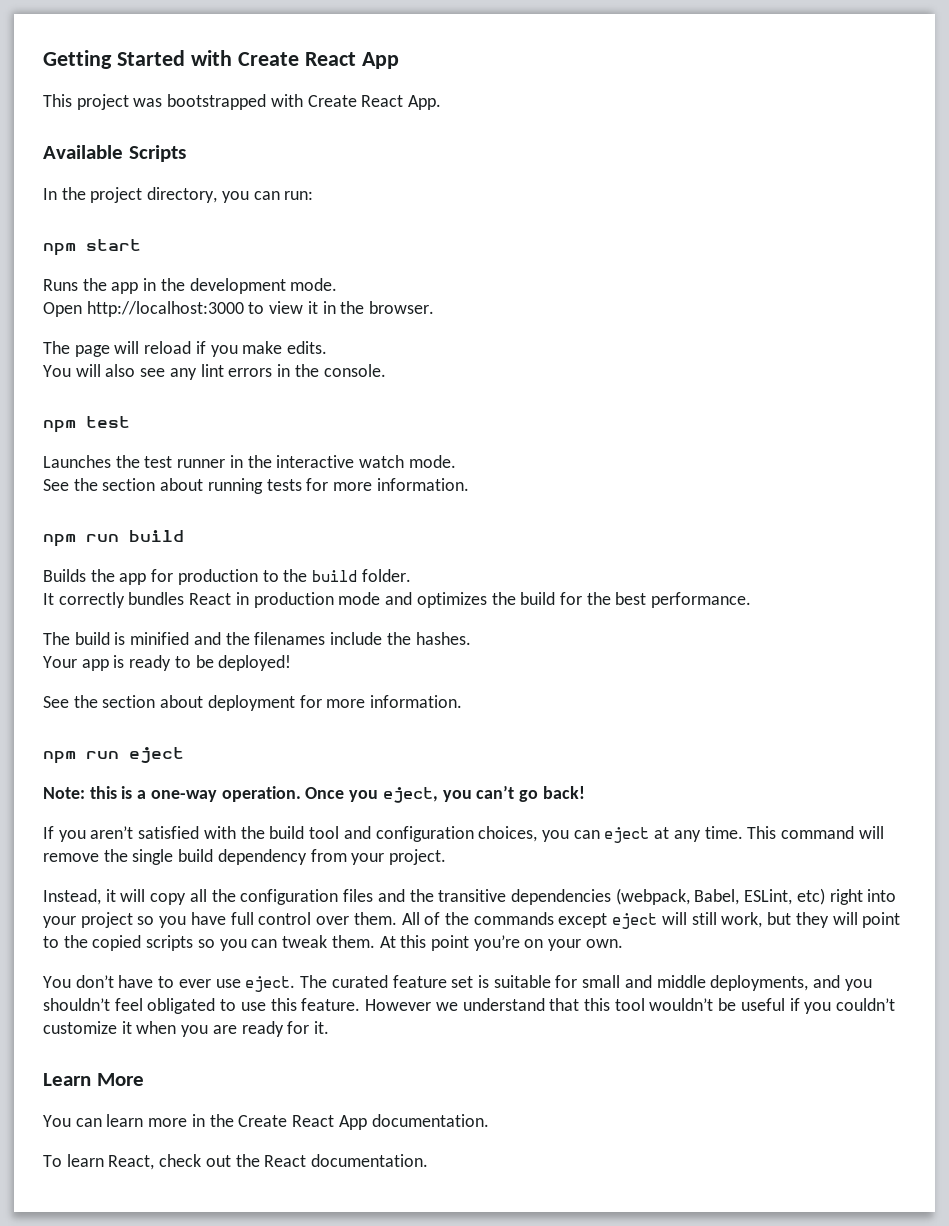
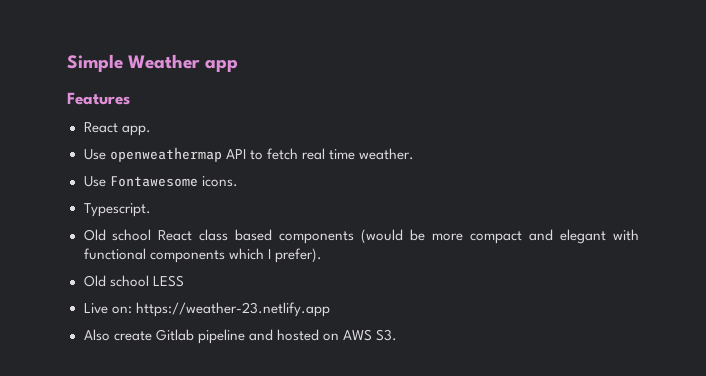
[43,50,399,69] [43,94,442,110] [43,145,186,162] [43,187,314,203] [43,239,141,256] [43,278,338,294] [43,301,435,317] [43,341,328,357] [43,364,386,380] [43,416,130,433] [43,455,456,468] [43,478,469,494] [43,530,184,547] [43,569,411,585] [43,592,752,608] [43,632,471,645] [43,655,292,671] [43,695,463,711] [43,747,184,764] [43,785,585,803] [43,826,884,843] [43,849,447,865] [43,888,897,905] [43,912,901,929] [43,935,623,951] [43,975,872,992] [43,998,896,1014] [43,1021,330,1037] [43,1073,144,1086] [43,1114,489,1130] [43,1154,429,1170] Getting Started with Create React App // This project was bootstrapped with Create React App. // Available Scripts // In the project directory, you can run: // npm start // Runs the app in the development mode. // Open http://localhost:3000 to view it in the browser. // The page will reload if you make edits. // You will also see any lint errors in the console. // npm test // Launches the test runner in the interactive watch mode. // See the section about running tests for more information. // npm run build // Builds the app for production to the build folder. // It correctly bundles React in production mode and optimizes the build for the best performance. // The build is minified and the filenames include the hashes. // Your app is ready to be deployed! // See the section about deployment for more information. // npm run eject // Note: this is a one-way operation. Once you eject, you can’t go back! // If you aren’t satisfied with the build tool and configuration choices, you can eject at any time. This command will remove the single build dependency from your project. // Instead, it will copy all the configuration files and the transitive dependencies (webpack, Babel, ESLint, etc) right into your project so you have full control over them. All of the commands except eject will still work, but they will point to the copied scripts so you can tweak them. At this point you’re on your own. // You don’t have to ever use eject. The curated feature set is suitable for small and middle deployments, and you shouldn’t feel obligated to use this feature. However we understand that this tool wouldn’t be useful if you couldn’t customize it when you are ready for it. // Learn More // You can learn more in the Create React App documentation. // To learn React, check out the React documentation. -> [67,54,239,72] [67,92,130,105] [83,122,151,136] [83,147,414,162] [83,176,238,187] [83,203,151,217] [83,229,639,244] [83,248,322,263] [83,275,184,287] [83,302,330,317] [83,329,397,344] Simple Weather app // Features // React app. // Use openweathermap API to fetch real time weather. // Use Fontawesome icons. // Typescript. // Old school React class based components (would be more compact and elegant with functional components which I prefer). // Old school LESS // Live on: https://weather-23.netlify.app // Also create Gitlab pipeline and hosted on AWS S3.

